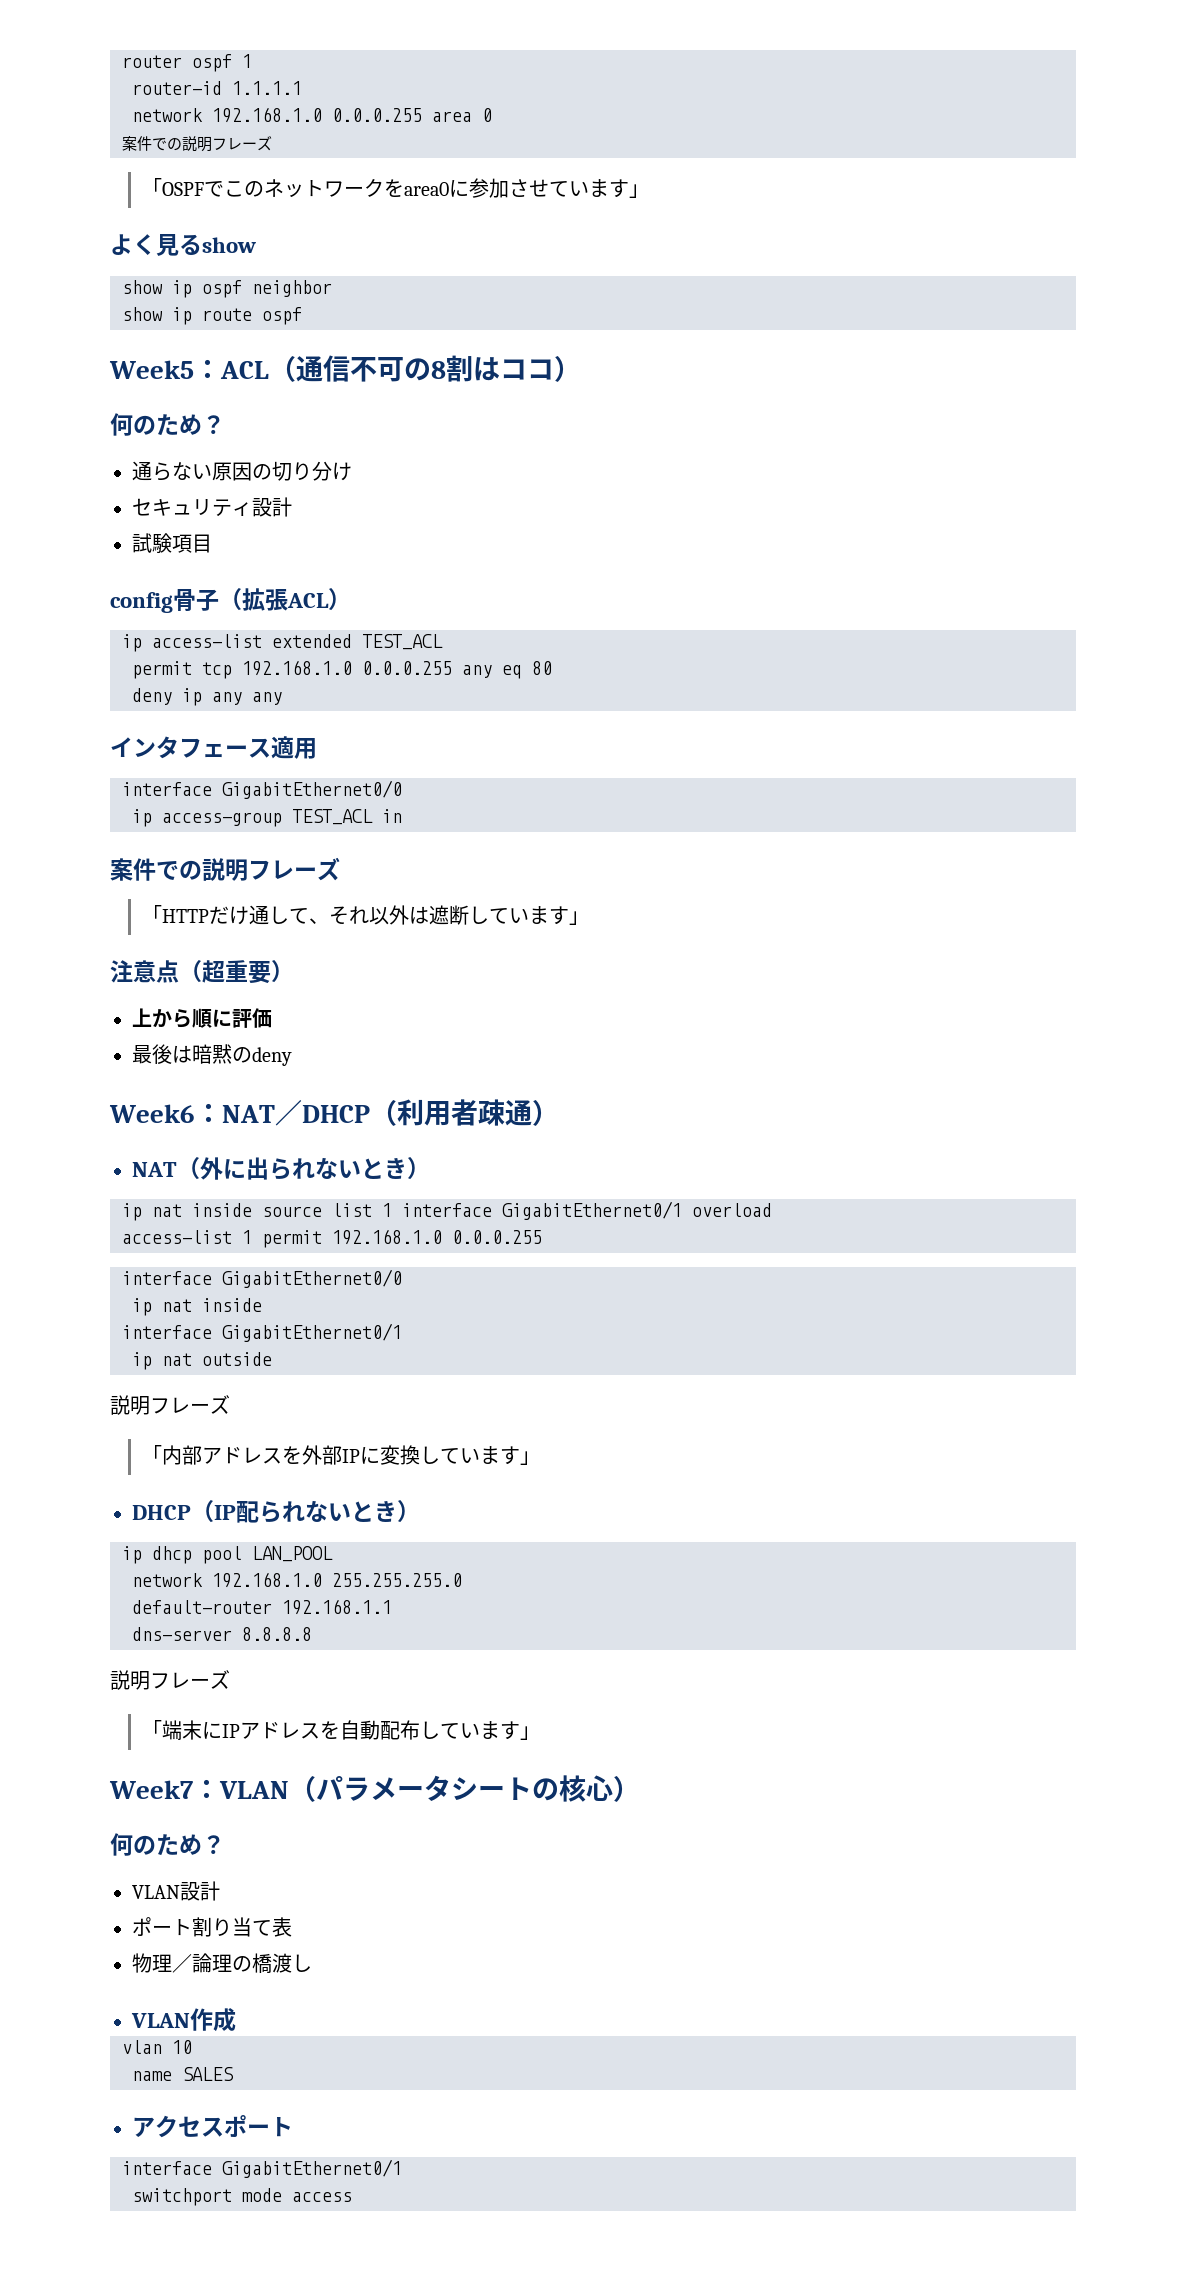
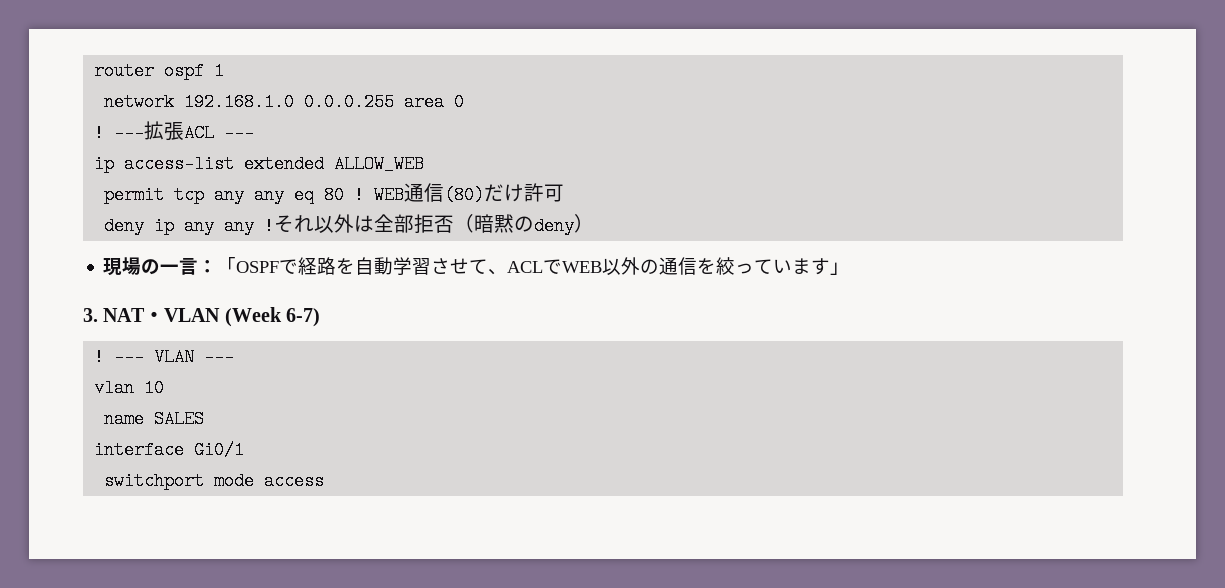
[132,81,302,95] // router-id 1.1.1.1 -> (225, 71) none
[122,136,272,152] [142,178,650,198] [110,234,256,256] [122,280,332,298] [122,307,302,325] [109,355,581,382] [110,413,225,436] [132,461,352,481] [132,497,292,517] [132,533,212,554] [110,588,351,613] [122,634,443,652] [132,660,552,679] [132,688,282,706] [110,736,317,759] [122,780,402,799] [132,809,402,827] [110,857,340,881] [142,905,590,925] [110,960,294,984] [132,1008,272,1028] [132,1044,292,1066] [109,1099,559,1126] [132,1157,430,1180] [122,1201,772,1221] [122,1229,542,1248] [122,1269,402,1288] [132,1298,262,1316] [122,1323,402,1342] [132,1352,272,1370] [110,1395,230,1415] [142,1445,541,1465] [132,1500,420,1523] [122,1546,333,1564] [132,1572,462,1588] [132,1599,392,1615] [132,1627,312,1641] [110,1670,230,1690] [142,1720,541,1740] [109,1775,640,1802] [110,1833,225,1856] [132,1881,220,1901] [132,1917,292,1937] [132,1953,312,1974] [131,2008,236,2032] 案件での説明フレーズ // 「OSPFでこのネットワークをarea0に参加させています」 // よく見るshow // show ip ospf neighbor // show ip route ospf // Week5：ACL（通信不可の8割はココ） // 何のため？ // 通らない原因の切り分け // セキュリティ設計 // 試験項目 // config骨子（拡張ACL） // ip access-list extended TEST_ACL // permit tcp 192.168.1.0 0.0.0.255 any eq 80 // deny ip any any // インタフェース適用 // interface GigabitEthernet0/0 // ip access-group TEST_ACL in // 案件での説明フレーズ // 「HTTPだけ通して、それ以外は遮断しています」 // 注意点（超重要） // 上から順に評価 // 最後は暗黙のdeny // Week6：NAT／DHCP（利用者疎通） // NAT（外に出られないとき） // ip nat inside source list 1 interface GigabitEthernet0/1 overload // access-list 1 permit 192.168.1.0 0.0.0.255 // interface GigabitEthernet0/0 // ip nat inside // interface GigabitEthernet0/1 // ip nat outside // 説明フレーズ // 「内部アドレスを外部IPに変換しています」 // DHCP（IP配られないとき） // ip dhcp pool LAN_POOL // network 192.168.1.0 255.255.255.0 // default-router 192.168.1.1 // dns-server 8.8.8.8 // 説明フレーズ // 「端末にIPアドレスを自動配布しています」 // Week7：VLAN（パラメータシートの核心） // 何のため？ // VLAN設計 // ポート割り当て表 // 物理／論理の橋渡し // VLAN作成 -> [94,121,255,142] [94,155,425,173] [104,183,565,204] [104,214,595,235] [103,257,850,276] [83,307,321,327] [94,348,235,366] ! ---拡張ACL --- // ip access-list extended ALLOW_WEB // permit tcp any any eq 80 ! WEB通信(80)だけ許可 // deny ip any any !それ以外は全部拒否（暗黙のdeny） // 現場の一言：「OSPFで経路を自動学習させて、ACLでWEB以外の通信を絞っています」 // 3. NAT・VLAN (Week 6-7) // ! --- VLAN ---
[132,2115,293,2138] [122,2159,402,2178] // アクセスポート // interface GigabitEthernet0/1 -> [94,441,245,459] // interface Gi0/1

